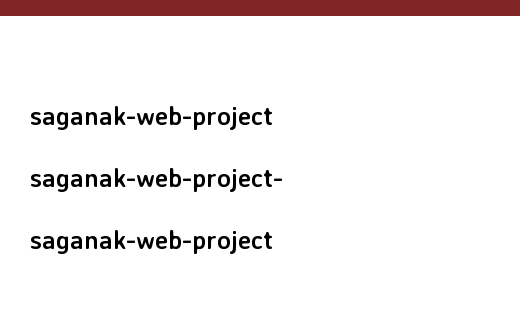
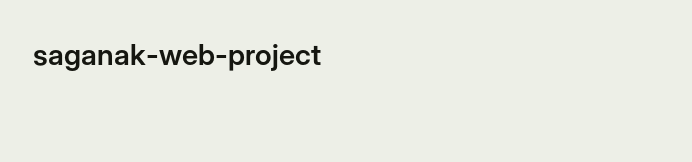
[30,106,273,130] [30,168,283,192] [30,230,273,254] saganak-web-project // saganak-web-project- // saganak-web-project -> [33,44,321,71] saganak-web-project

